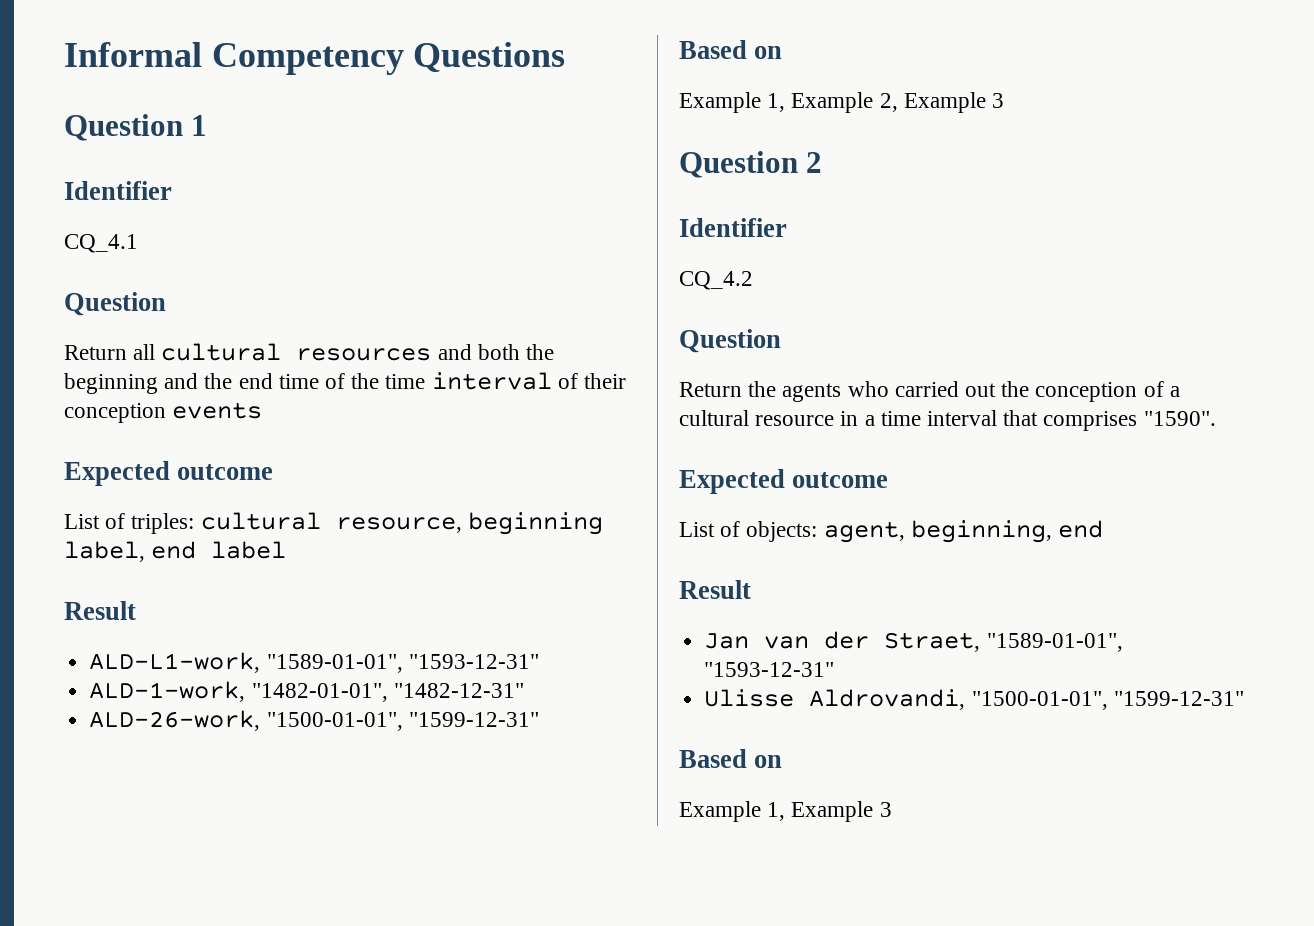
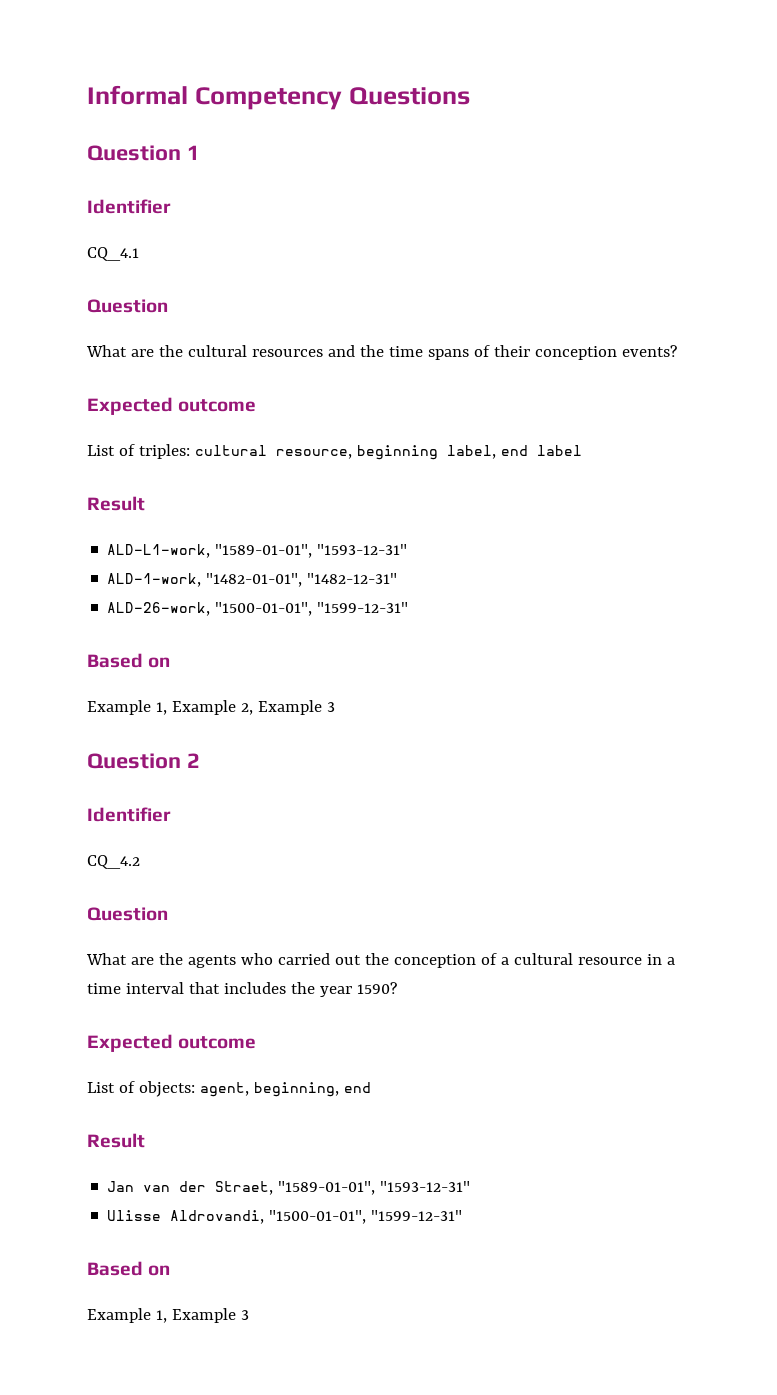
[64,343,555,361] [64,373,346,394] Return all cultural resources and both the beginning and the end time of -> [86,345,355,357] What are the cultural resources and
[431,372,552,390] interval -> [427,349,469,360] spans
[172,402,263,419] events -> [621,345,677,357] events?
[679,382,742,397] Return -> [86,953,154,965] What are
[1043,411,1216,431] comprises "1590". -> [223,982,397,997] includes the year 1590?

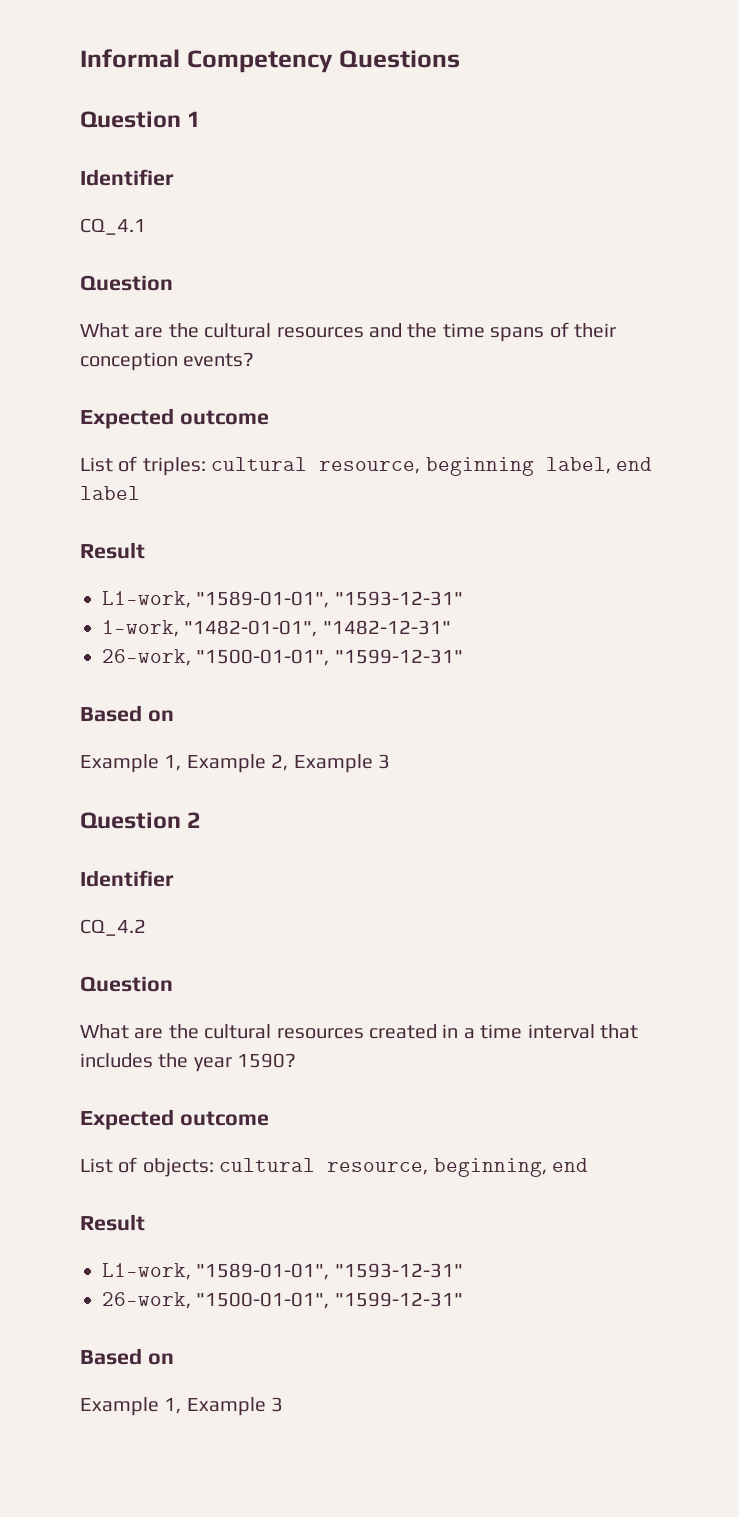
[107,544,408,558] [107,573,202,587] ALD-L1-work, "1589-01-01", "1593-12-31" // ALD-1-work, -> [102,591,463,608] [102,620,179,637] L1-work, "1589-01-01", "1593-12-31" // 1-work,
[107,602,211,616] ALD-26-work, -> [102,649,191,666] 26-work,
[187,953,642,968] agents who carried out the conception of a cultural resource -> [204,1024,437,1039] cultural resources created
[199,1082,249,1097] agent, -> [219,1158,429,1175] cultural resource,
[107,1181,471,1195] [107,1210,265,1224] Jan van der Straet, "1589-01-01", "1593-12-31" // Ulisse Aldrovandi, -> [102,1263,463,1280] [102,1292,191,1309] L1-work, "1589-01-01", "1593-12-31" // 26-work,

